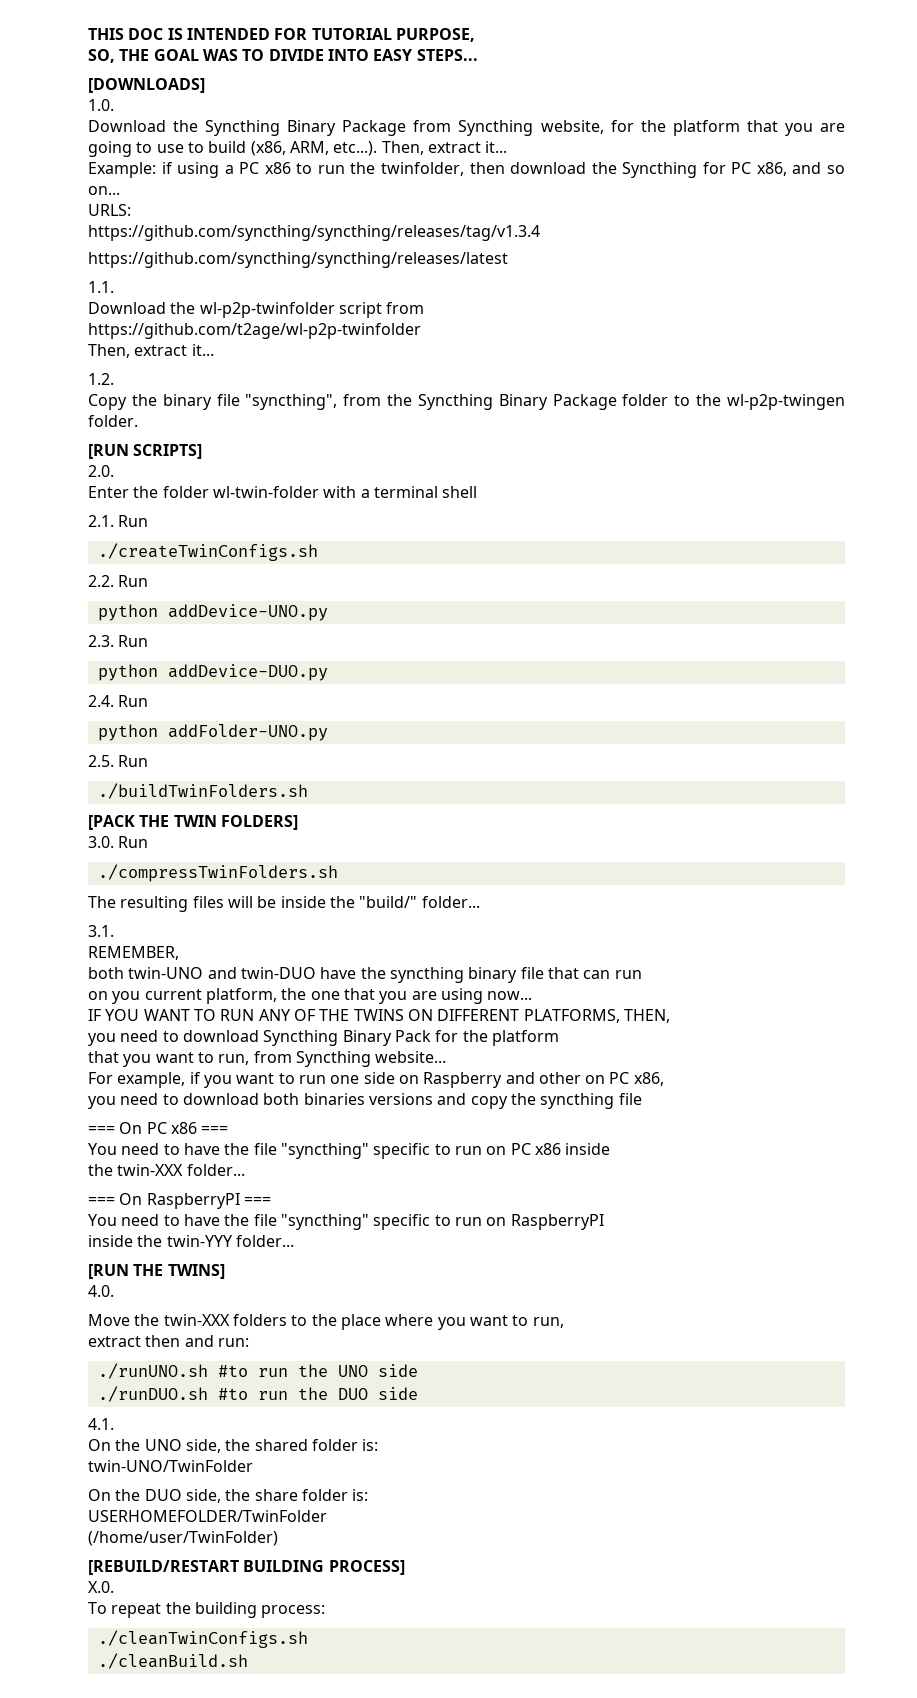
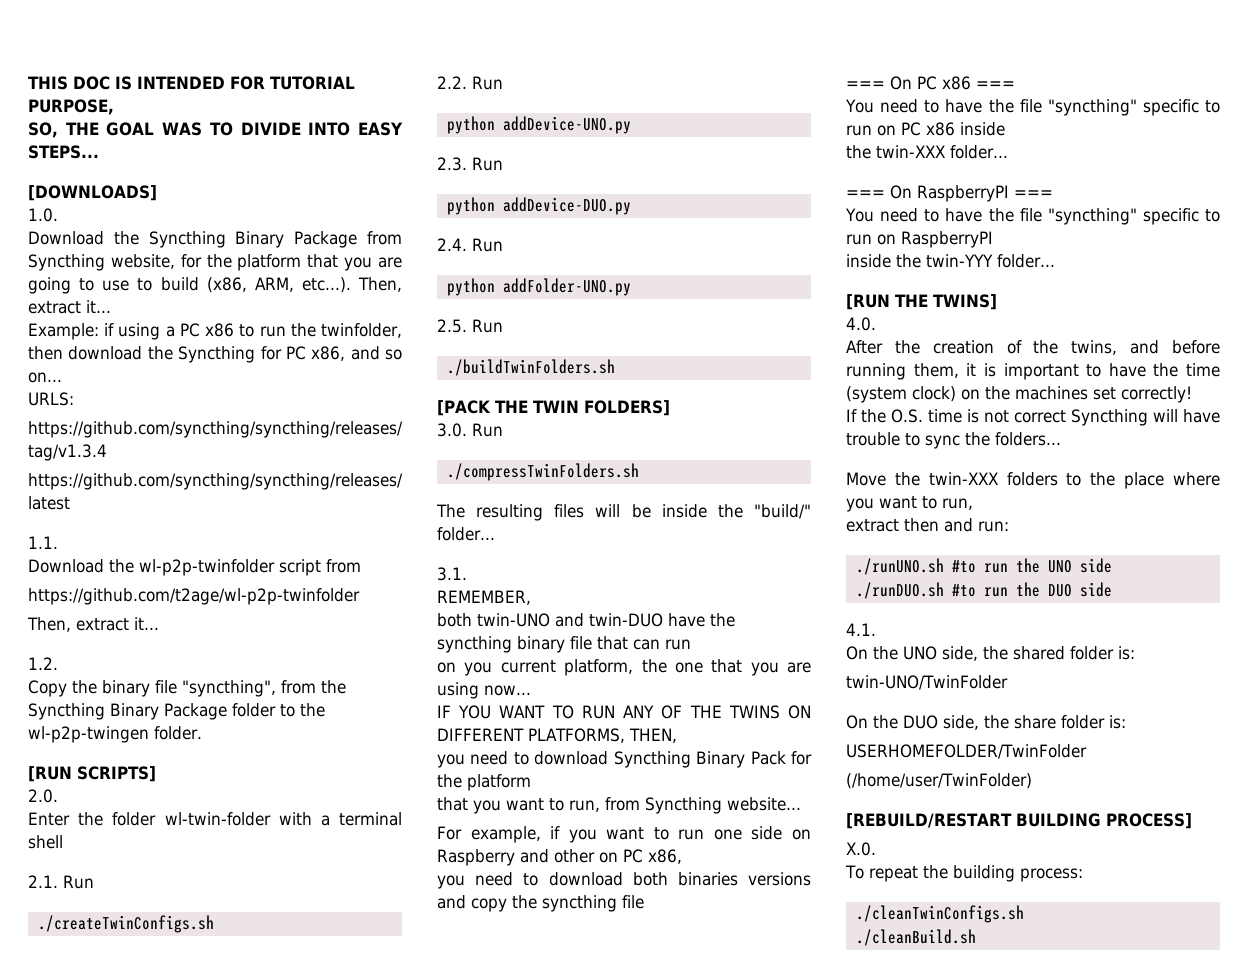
(114, 1291) none -> [846,340,1220,355] [846,363,1220,380] [846,386,1192,403] [846,409,1220,426] [846,432,1061,449] // After the creation of the twins, and before running them, it is important to have the time (system clock) on the machines set correctly! // If the O.S. time is not correct Syncthing will have trouble to sync the folders...

